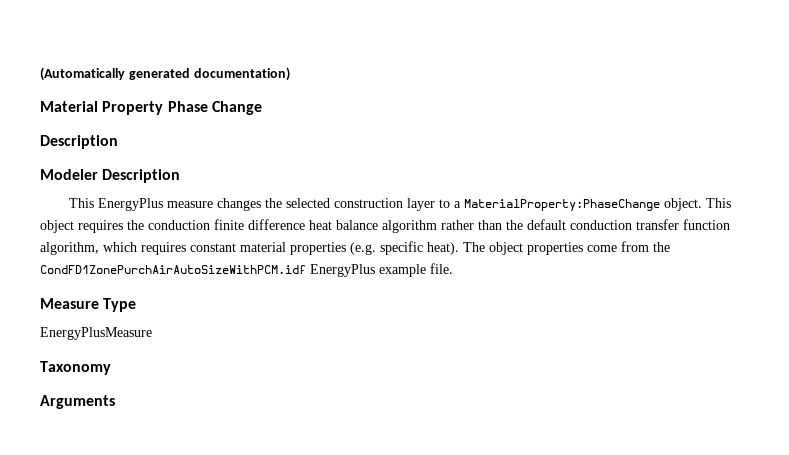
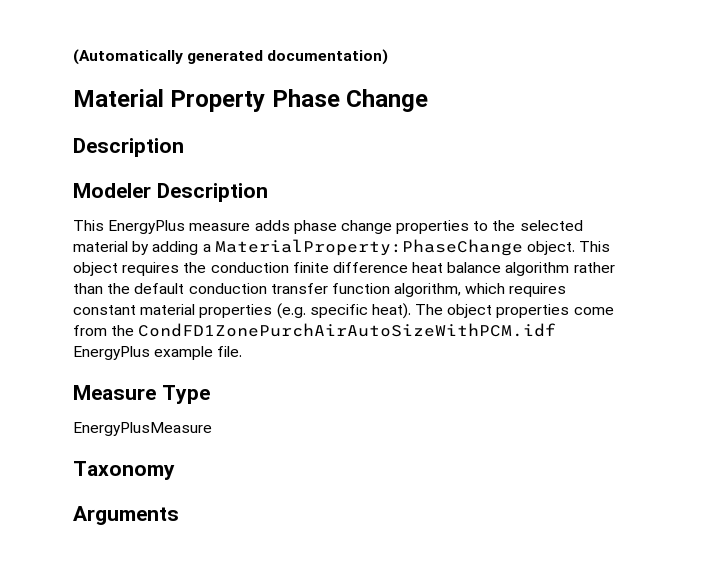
[217,198,451,211] changes the selected construction layer to -> [254,220,583,234] [73,241,199,255] adds phase change properties to the selected material by adding

